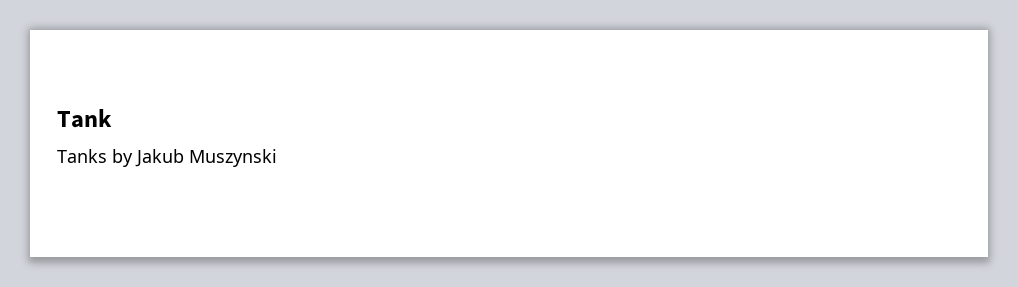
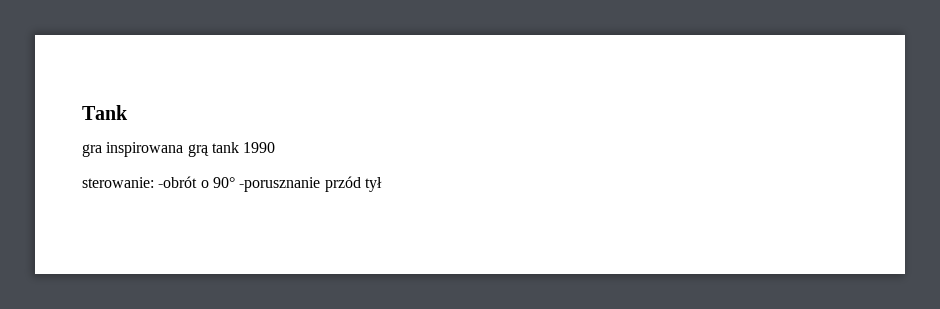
[57,149,277,167] Tanks by Jakub Muszynski -> [82,142,276,157] [82,176,382,192] gra inspirowana grą tank 1990 // sterowanie: -obrót o 90° -porusznanie przód tył

